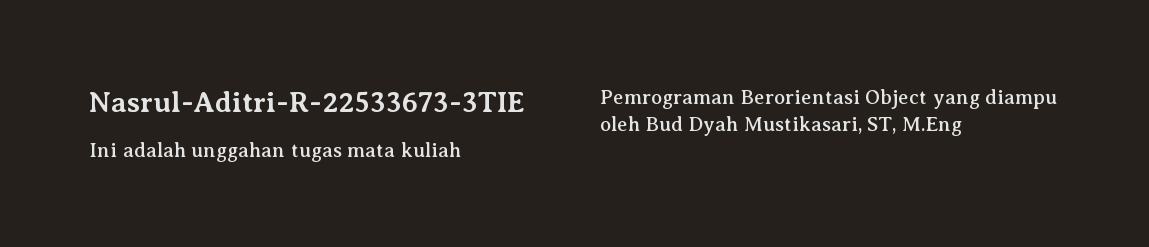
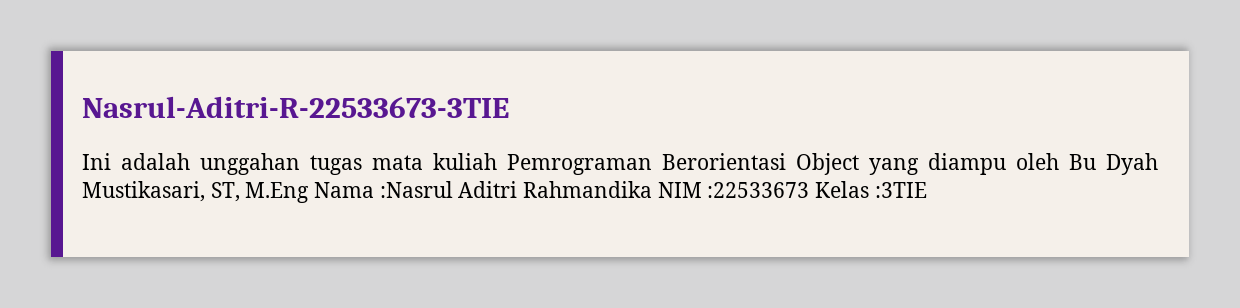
[645,116,683,131] Bud -> [1069,154,1096,170] Bu
(962, 126) none -> [314,181,927,198] Nama :Nasrul Aditri Rahmandika NIM :22533673 Kelas :3TIE

